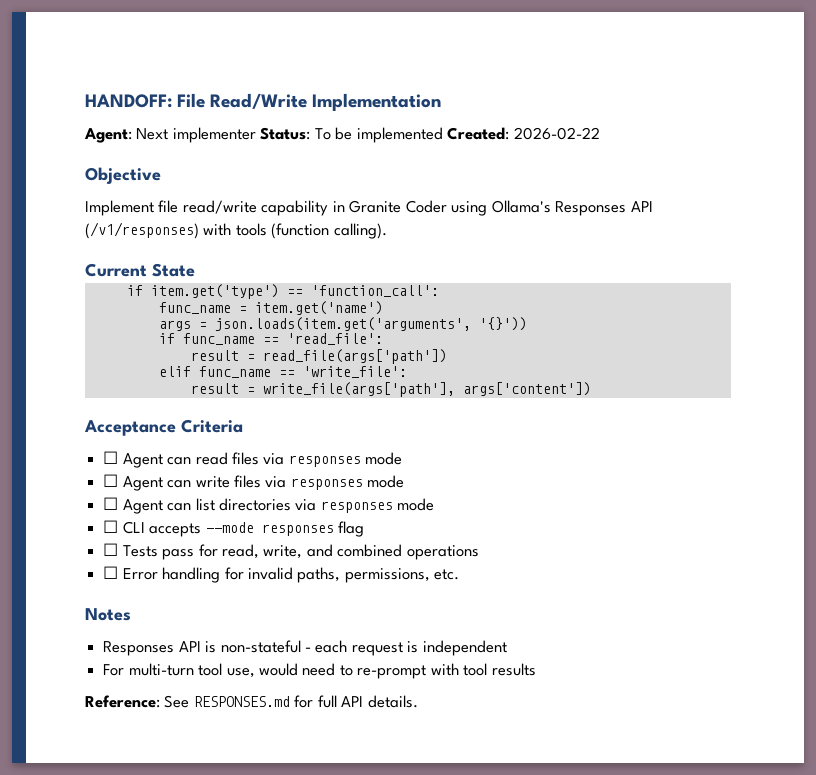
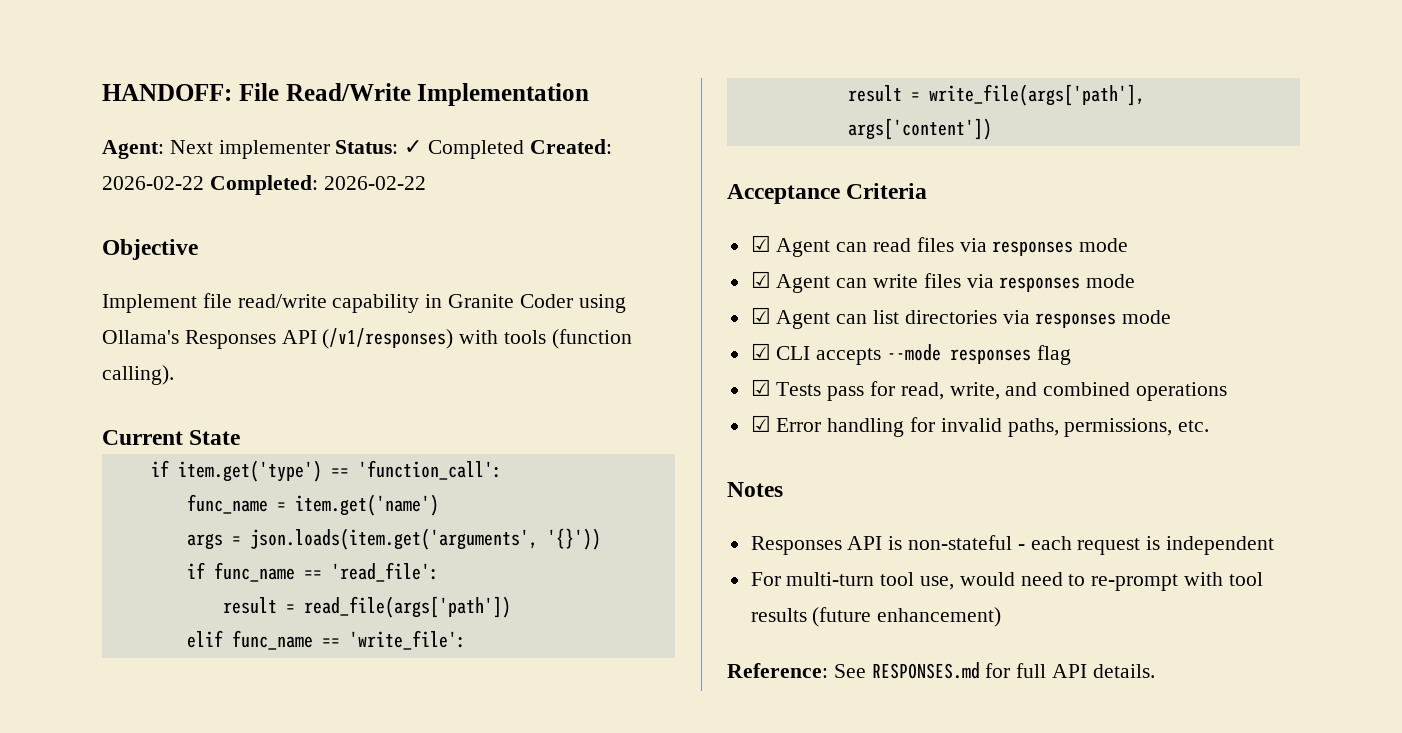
[314,127,443,143] To be implemented -> [404,140,525,159] ✓ Completed
(600, 133) none -> [209,175,426,195] Completed: 2026-02-22
[103,451,119,464] ☐ -> [750,235,771,252] ☑
[103,474,119,487] ☐ -> [750,271,771,288] ☑
[103,497,119,510] ☐ -> [750,307,771,324] ☑
[103,520,119,533] ☐ -> [750,343,771,360] ☑
[103,543,119,556] ☐ -> [750,379,771,396] ☑
[103,566,119,579] ☐ -> [750,415,771,432] ☑
(536, 669) none -> [812,607,1002,627] (future enhancement)

